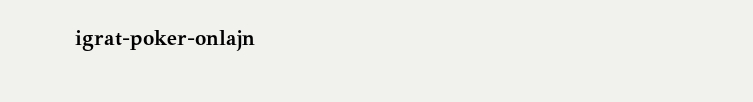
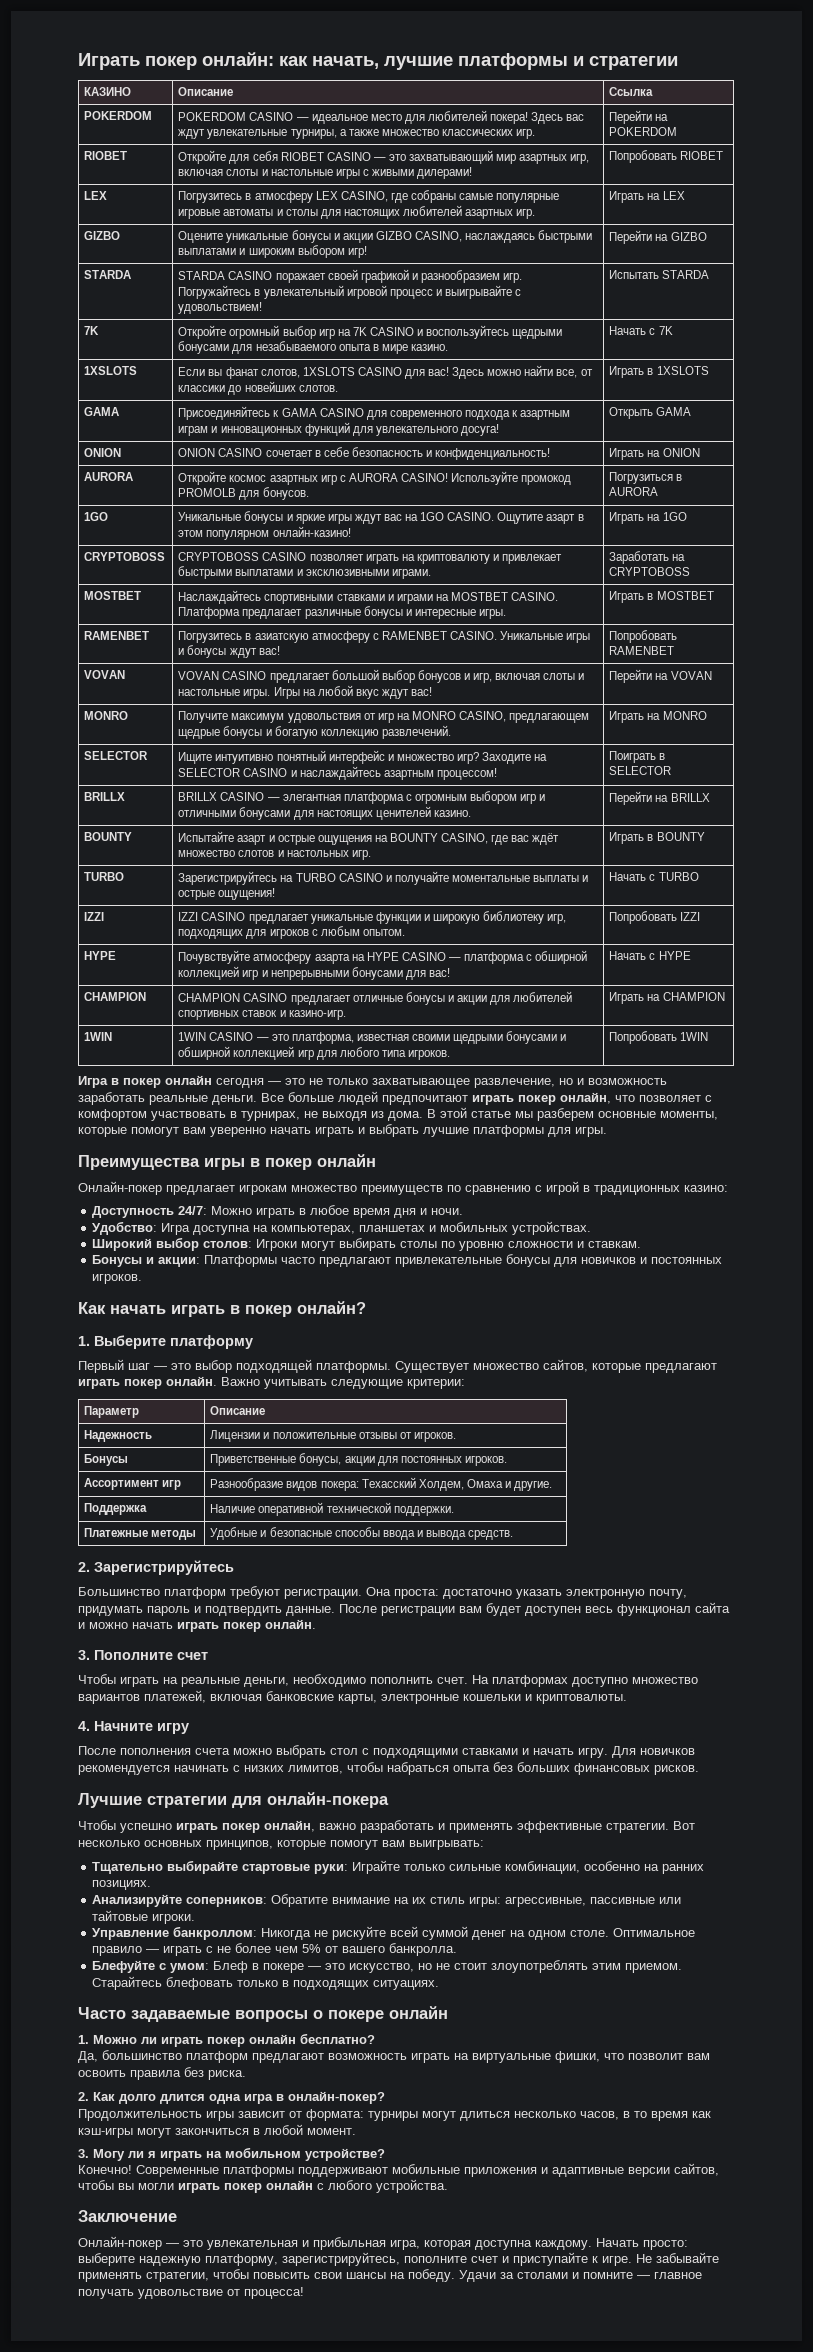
[75,30,255,51] igrat-poker-onlajn -> [78,52,678,70] [84,87,132,96] [178,87,234,96] [609,87,654,96] [84,111,153,120] [178,110,585,124] [178,129,536,139] [609,110,669,124] [609,127,678,136] [84,151,128,160] [178,150,590,164] [178,167,473,179] [609,150,724,163] [84,191,108,200] [178,190,560,203] [178,205,536,219] [609,191,685,203] [84,231,121,240] [178,230,593,243] [178,245,367,258] [609,230,707,244] [84,270,132,279] [178,269,523,283] [178,285,522,299] [178,302,263,314] [609,270,710,279] [84,326,100,335] [178,325,563,339] [178,341,448,354] [609,326,673,335] [84,366,138,375] [178,365,593,379] [178,381,338,395] [609,366,709,378] [84,407,120,416] [178,406,571,420] [178,422,499,436] [609,407,692,419] [84,448,122,457] [178,447,551,460] [609,448,700,460] [84,472,134,481] [178,471,572,485] [178,487,309,500] [609,472,683,484] [609,487,659,496] [84,512,109,521] [178,511,584,524] [178,526,351,540] [609,512,687,524] [84,552,166,561] [178,552,563,564] [178,566,431,579] [609,551,686,564] [609,567,691,576] [84,591,142,600] [178,590,559,604] [178,606,506,619] [609,591,714,603] [84,631,150,640] [178,631,591,643] [178,645,280,658] [609,630,678,643] [609,646,675,655] [84,670,126,679] [178,669,585,683] [178,685,433,699] [609,669,712,683] [84,711,129,720] [178,711,590,723] [178,725,451,739] [609,711,707,723] [84,751,149,760] [178,750,548,764] [178,766,497,780] [609,751,666,763] [609,766,672,775] [84,792,126,801] [178,791,546,804] [178,806,471,820] [609,791,710,805] [84,832,133,841] [178,831,560,845] [178,850,371,860] [609,832,705,844] [84,872,125,881] [178,871,589,885] [178,888,276,900] [609,872,699,881] [84,912,105,921] [178,911,567,924] [178,926,405,939] [609,911,701,924] [84,951,117,960] [178,950,588,964] [178,966,450,980] [609,951,691,960] [84,992,147,1001] [178,991,573,1005] [178,1010,346,1020] [609,992,725,1004] [84,1032,113,1041] [178,1031,567,1044] [178,1046,450,1060] [609,1031,709,1044] [78,1075,667,1088] [78,1091,712,1105] [78,1107,718,1121] [78,1124,607,1137] [78,1154,376,1170] [78,1181,728,1195] [92,1205,464,1218] [92,1221,592,1235] [92,1237,642,1251] [92,1254,723,1267] [92,1274,143,1284] [78,1301,366,1317] [78,1335,253,1349] [78,1359,717,1373] [78,1376,465,1389] [84,1406,140,1418] [210,1406,266,1415] [84,1430,153,1442] [210,1430,456,1442] [84,1454,129,1466] [210,1453,507,1466] [84,1478,182,1490] [210,1477,553,1491] [84,1503,148,1515] [210,1502,454,1516] [84,1528,197,1540] [210,1527,514,1540] [78,1560,234,1575] [78,1586,687,1599] [78,1602,730,1616] [78,1619,316,1632] [78,1650,208,1660] [78,1674,698,1687] [78,1690,627,1704] [78,1721,189,1734] [78,1745,695,1758] [78,1762,699,1775] [78,1792,389,1808] [78,1820,695,1833] [78,1840,484,1850] [92,1860,705,1874] [92,1880,152,1890] [92,1894,682,1907] [92,1910,196,1924] [92,1926,696,1940] [92,1943,458,1956] [92,1960,683,1973] [92,1976,440,1990] [78,2006,448,2022] [78,2033,375,2047] [78,2050,710,2063] [78,2067,246,2080] [78,2091,385,2104] [78,2109,711,2121] [78,2124,356,2138] [78,2147,385,2161] [78,2163,719,2177] [78,2179,448,2193] [78,2210,177,2222] [78,2236,688,2250] [78,2252,719,2266] [78,2269,702,2282] [78,2287,304,2299] Играть покер онлайн: как начать, лучшие платформы и стратегии // КАЗИНО | Описание | Ссылка // POKERDOM | POKERDOM CASINO — идеальное место для любителей покера! Здесь вас ждут увлекательные турниры, а также множество классических игр. | Перейти на POKERDOM // RIOBET | Откройте для себя RIOBET CASINO — это захватывающий мир азартных игр, включая слоты и настольные игры с живыми дилерами! | Попробовать RIOBET // LEX | Погрузитесь в атмосферу LEX CASINO, где собраны самые популярные игровые автоматы и столы для настоящих любителей азартных игр. | Играть на LEX // GIZBO | Оцените уникальные бонусы и акции GIZBO CASINO, наслаждаясь быстрыми выплатами и широким выбором игр! | Перейти на GIZBO // STARDA | STARDA CASINO поражает своей графикой и разнообразием игр. Погружайтесь в увлекательный игровой процесс и выигрывайте с удовольствием! | Испытать STARDA // 7K | Откройте огромный выбор игр на 7K CASINO и воспользуйтесь щедрыми бонусами для незабываемого опыта в мире казино. | Начать с 7K // 1XSLOTS | Если вы фанат слотов, 1XSLOTS CASINO для вас! Здесь можно найти все, от классики до новейших слотов. | Играть в 1XSLOTS // GAMA | Присоединяйтесь к GAMA CASINO для современного подхода к азартным играм и инновационных функций для увлекательного досуга! | Открыть GAMA // ONION | ONION CASINO сочетает в себе безопасность и конфиденциальность! | Играть на ONION // AURORA | Откройте космос азартных игр с AURORA CASINO! Используйте промокод PROMOLB для бонусов. | Погрузиться в AURORA // 1GO | Уникальные бонусы и яркие игры ждут вас на 1GO CASINO. Ощутите азарт в этом популярном онлайн-казино! | Играть на 1GO // CRYPTOBOSS | CRYPTOBOSS CASINO позволяет играть на криптовалюту и привлекает быстрыми выплатами и эксклюзивными играми. | Заработать на CRYPTOBOSS // MOSTBET | Наслаждайтесь спортивными ставками и играми на MOSTBET CASINO. Платформа предлагает различные бонусы и интересные игры. | Играть в MOSTBET // RAMENBET | Погрузитесь в азиатскую атмосферу с RAMENBET CASINO. Уникальные игры и бонусы ждут вас! | Попробовать RAMENBET // VOVAN | VOVAN CASINO предлагает большой выбор бонусов и игр, включая слоты и настольные игры. Игры на любой вкус ждут вас! | Перейти на VOVAN // MONRO | Получите максимум удовольствия от игр на MONRO CASINO, предлагающем щедрые бонусы и богатую коллекцию развлечений. | Играть на MONRO // SELECTOR | Ищите интуитивно понятный интерфейс и множество игр? Заходите на SELECTOR CASINO и наслаждайтесь азартным процессом! | Поиграть в SELECTOR // BRILLX | BRILLX CASINO — элегантная платформа с огромным выбором игр и отличными бонусами для настоящих ценителей казино. | Перейти на BRILLX // BOUNTY | Испытайте азарт и острые ощущения на BOUNTY CASINO, где вас ждёт множество слотов и настольных игр. | Играть в BOUNTY // TURBO | Зарегистрируйтесь на TURBO CASINO и получайте моментальные выплаты и острые ощущения! | Начать с TURBO // IZZI | IZZI CASINO предлагает уникальные функции и широкую библиотеку игр, подходящих для игроков с любым опытом. | Попробовать IZZI // HYPE | Почувствуйте атмосферу азарта на HYPE CASINO — платформа с обширной коллекцией игр и непрерывными бонусами для вас! | Начать с HYPE // CHAMPION | CHAMPION CASINO предлагает отличные бонусы и акции для любителей спортивных ставок и казино-игр. | Играть на CHAMPION // 1WIN | 1WIN CASINO — это платформа, известная своими щедрыми бонусами и обширной коллекцией игр для любого типа игроков. | Попробовать 1WIN // Игра в покер онлайн сегодня — это не только захватывающее развлечение, но и возможность заработать реальные деньги. Все больше людей предпочитают играть покер онлайн, что позволяет с комфортом участвовать в турнирах, не выходя из дома. В этой статье мы разберем основные моменты, которые помогут вам уверенно начать играть и выбрать лучшие платформы для игры. // Преимущества игры в покер онлайн // Онлайн-покер предлагает игрокам множество преимуществ по сравнению с игрой в традиционных казино: // Доступность 24/7: Можно играть в любое время дня и ночи. // Удобство: Игра доступна на компьютерах, планшетах и мобильных устройствах. // Широкий выбор столов: Игроки могут выбирать столы по уровню сложности и ставкам. // Бонусы и акции: Платформы часто предлагают привлекательные бонусы для новичков и постоянных игроков. // Как начать играть в покер онлайн? // 1. Выберите платформу // Первый шаг — это выбор подходящей платформы. Существует множество сайтов, которые предлагают играть покер онлайн. Важно учитывать следующие критерии: // Параметр | Описание // Надежность | Лицензии и положительные отзывы от игроков. // Бонусы | Приветственные бонусы, акции для постоянных игроков. // Ассортимент игр | Разнообразие видов покера: Техасский Холдем, Омаха и другие. // Поддержка | Наличие оперативной технической поддержки. // Платежные методы | Удобные и безопасные способы ввода и вывода средств. // 2. Зарегистрируйтесь // Большинство платформ требуют регистрации. Она проста: достаточно указать электронную почту, придумать пароль и подтвердить данные. После регистрации вам будет доступен весь функционал сайта и можно начать играть покер онлайн. // 3. Пополните счет // Чтобы играть на реальные деньги, необходимо пополнить счет. На платформах доступно множество вариантов платежей, включая банковские карты, электронные кошельки и криптовалюты. // 4. Начните игру // После пополнения счета можно выбрать стол с подходящими ставками и начать игру. Для новичков рекомендуется начинать с низких лимитов, чтобы набраться опыта без больших финансовых рисков. // Лучшие стратегии для онлайн-покера // Чтобы успешно играть покер онлайн, важно разработать и применять эффективные стратегии. Вот несколько основных принципов, которые помогут вам выигрывать: // Тщательно выбирайте стартовые руки: Играйте только сильные комбинации, особенно на ранних позициях. // Анализируйте соперников: Обратите внимание на их стиль игры: агрессивные, пассивные или тайтовые игроки. // Управление банкроллом: Никогда не рискуйте всей суммой денег на одном столе. Оптимальное правило — играть с не более чем 5% от вашего банкролла. // Блефуйте с умом: Блеф в покере — это искусство, но не стоит злоупотреблять этим приемом. Старайтесь блефовать только в подходящих ситуациях. // Часто задаваемые вопросы о покере онлайн // 1. Можно ли играть покер онлайн бесплатно? // Да, большинство платформ предлагают возможность играть на виртуальные фишки, что позволит вам освоить правила без риска. // 2. Как долго длится одна игра в онлайн-покер? // Продолжительность игры зависит от формата: турниры могут длиться несколько часов, в то время как кэш-игры могут закончиться в любой момент. // 3. Могу ли я играть на мобильном устройстве? // Конечно! Современные платформы поддерживают мобильные приложения и адаптивные версии сайтов, чтобы вы могли играть покер онлайн с любого устройства. // Заключение // Онлайн-покер — это увлекательная и прибыльная игра, которая доступна каждому. Начать просто: выберите надежную платформу, зарегистрируйтесь, пополните счет и приступайте к игре. Не забывайте применять стратегии, чтобы повысить свои шансы на победу. Удачи за столами и помните — главное получать удовольствие от процесса!

